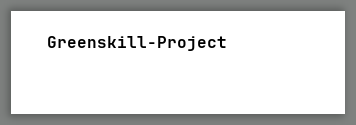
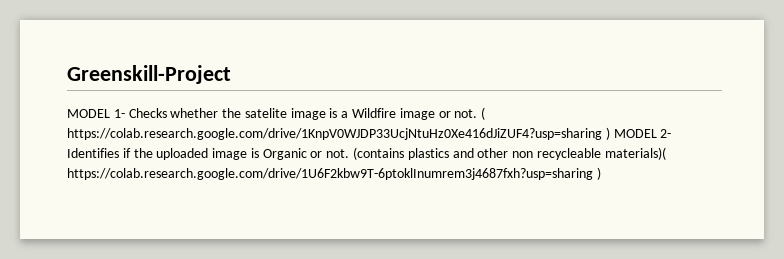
(227, 43) none -> [67,107,486,120] [67,127,672,140] [67,147,666,160] [67,167,601,180] // MODEL 1- Checks whether the satelite image is a Wildfire image or not. ( https://colab.research.google.com/drive/1KnpV0WJDP33UcjNtuHz0Xe416dJiZUF4?usp=sharing ) MODEL 2- Identifies if the uploaded image is Organic or not. (contains plastics and other non recycleable materials)( https://colab.research.google.com/drive/1U6F2kbw9T-6ptoklInumrem3j4687fxh?usp=sharing )

